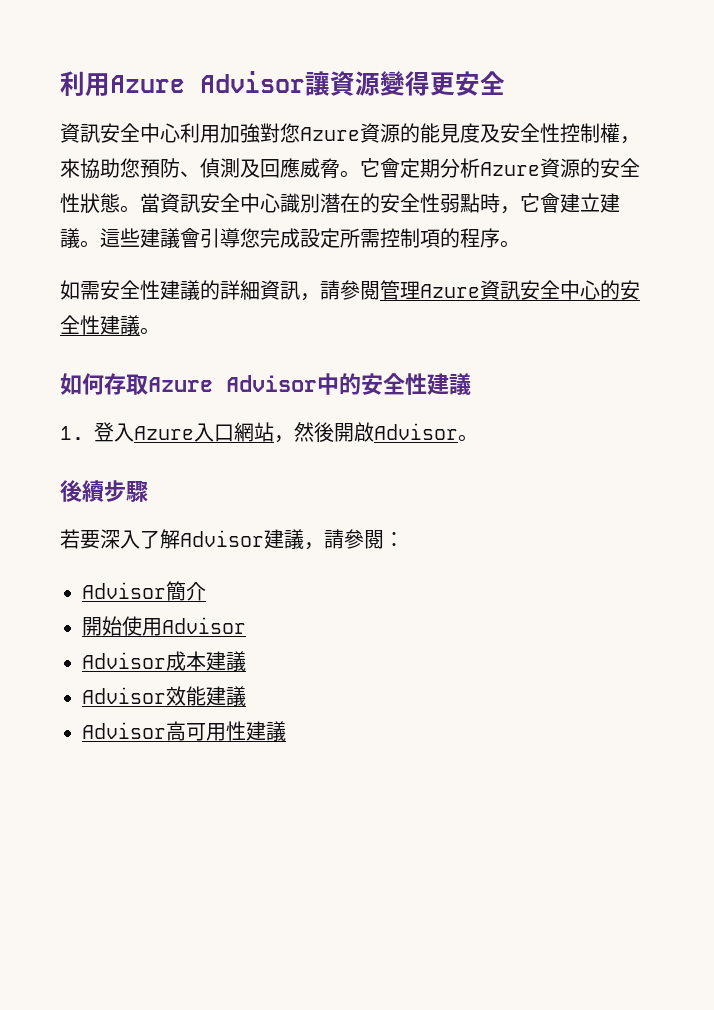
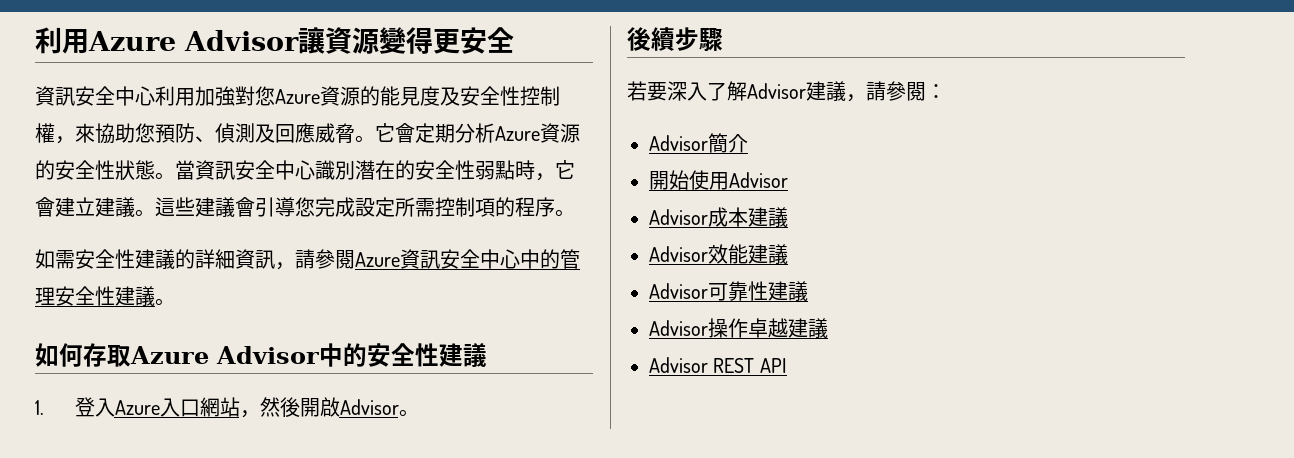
[380,280,420,300] 管理 -> (355, 259) none
[600,280,620,300] 的 -> [520,249,580,269] [35,287,55,305] 中的管理
[166,721,286,741] 高可用性建議 -> [708,281,808,301] [649,318,828,338] [649,357,787,373] 可靠性建議 // Advisor操作卓越建議 // Advisor REST API

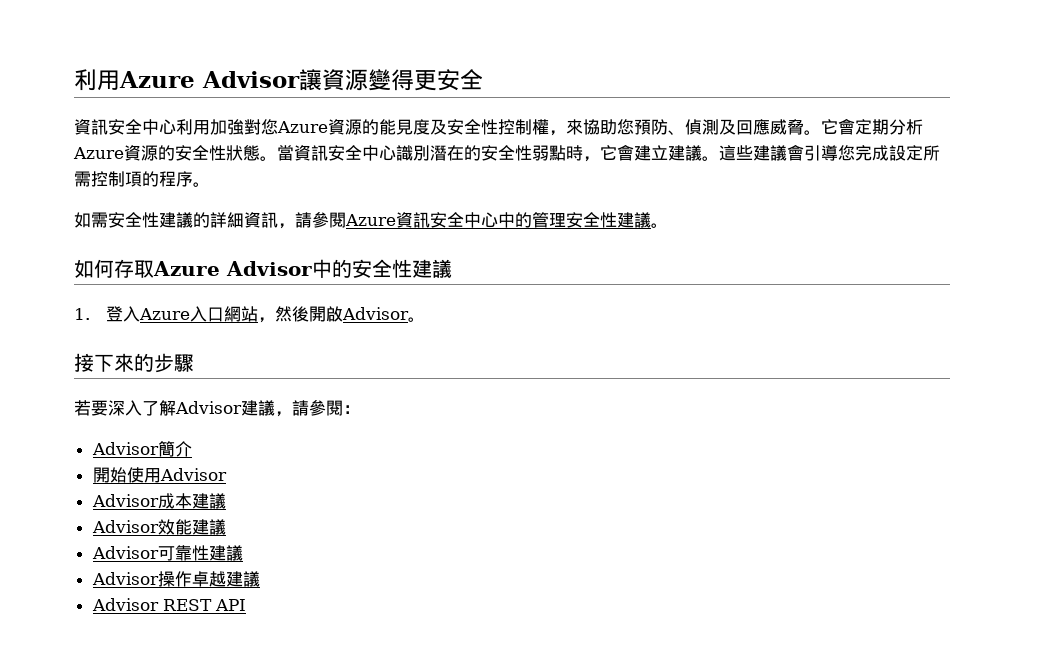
[627,27,675,51] 後續 -> [74,353,154,372] 接下來的

